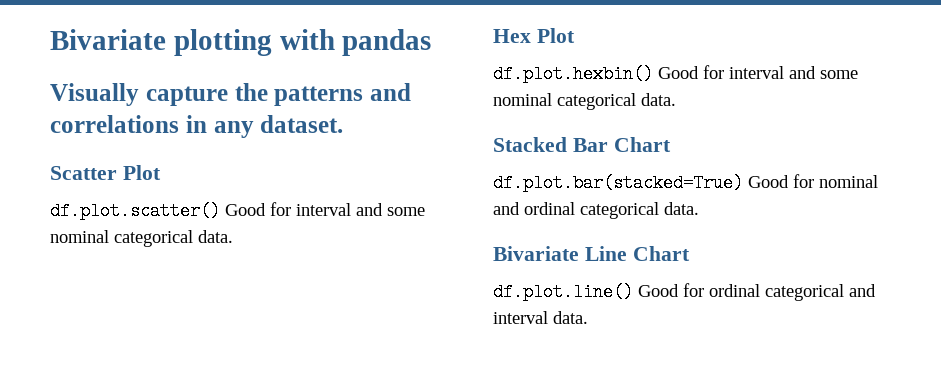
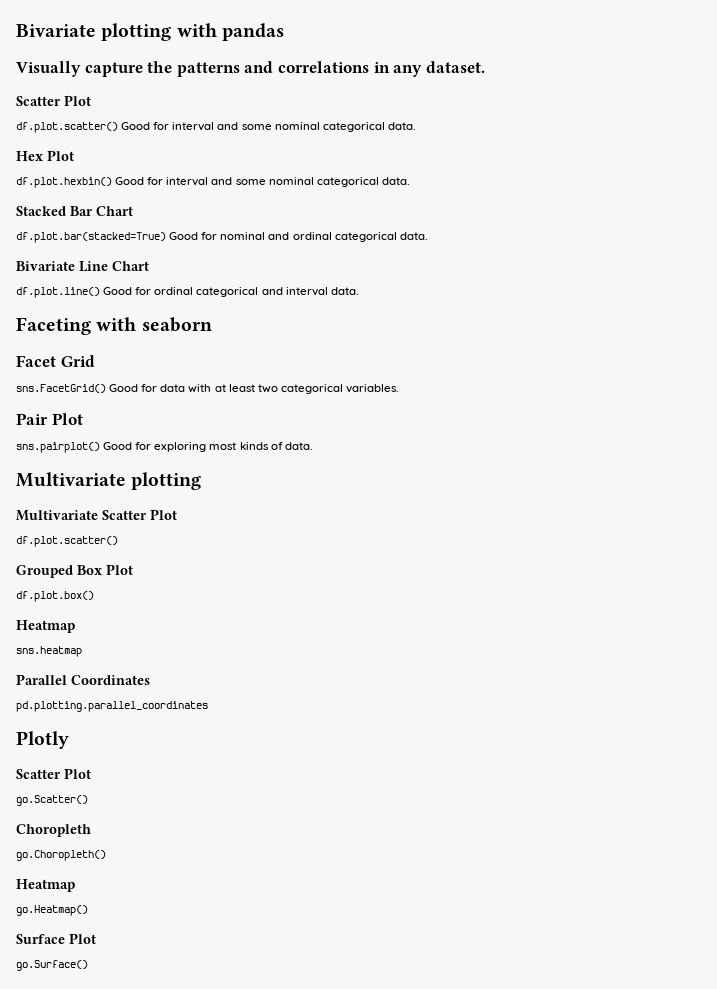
(588, 317) none -> [16,317,212,335] [16,355,95,367] [16,384,399,394] [16,413,83,425] [16,442,313,453] [16,472,202,490] [16,509,177,521] [16,536,118,547] [16,564,133,578] [16,591,94,602] [16,620,75,633] [16,646,82,657] [16,674,150,685] [16,701,208,712] [16,731,69,749] [16,768,91,779] [16,795,88,806] [16,824,91,837] [16,850,106,861] [16,879,75,892] [16,905,88,916] [16,933,96,944] [16,960,88,971] // Faceting with seaborn // Facet Grid // sns.FacetGrid() Good for data with at least two categorical variables. // Pair Plot // sns.pairplot() Good for exploring most kinds of data. // Multivariate plotting // Multivariate Scatter Plot // df.plot.scatter() // Grouped Box Plot // df.plot.box() // Heatmap // sns.heatmap // Parallel Coordinates // pd.plotting.parallel_coordinates // Plotly // Scatter Plot // go.Scatter() // Choropleth // go.Choropleth() // Heatmap // go.Heatmap() // Surface Plot // go.Surface()

